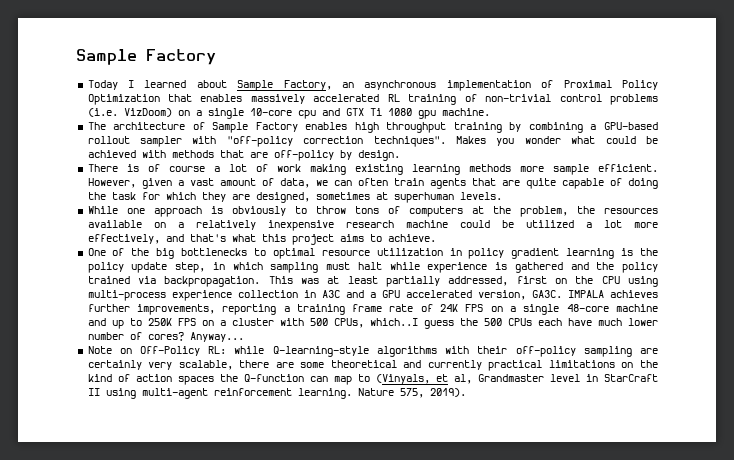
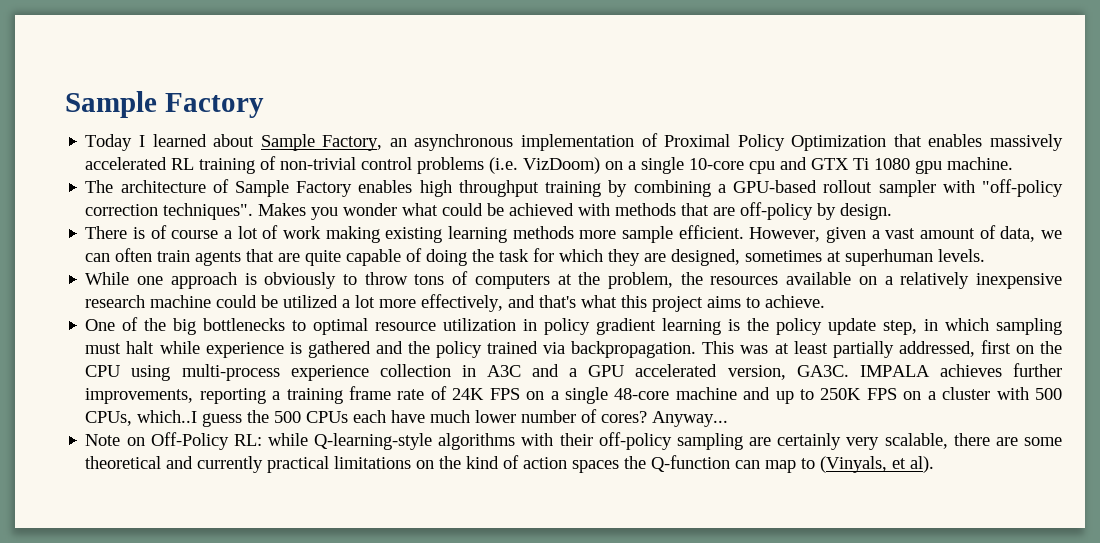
[453,374,659,384] [87,388,466,399] al, Grandmaster level in StarCraft II using multi-agent reinforcement learning. Nature 575, 2019). -> [910,456,935,473] al).

